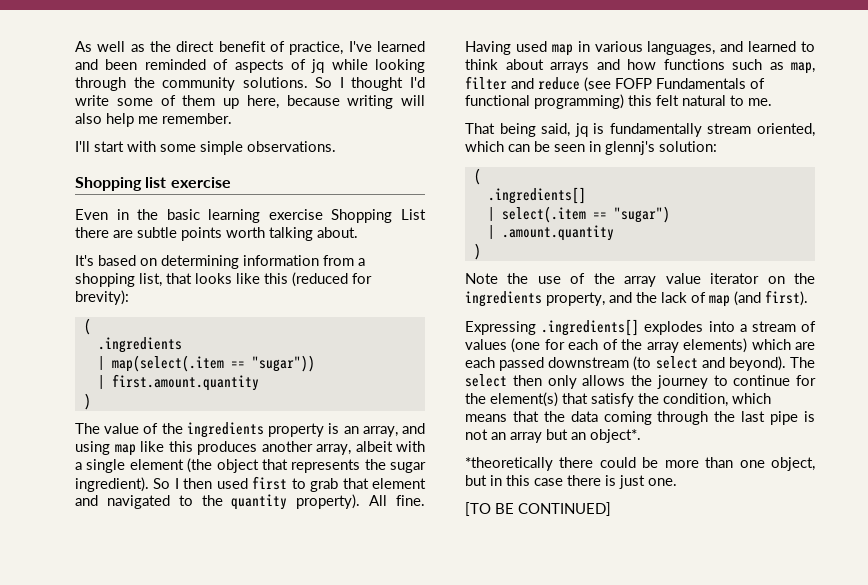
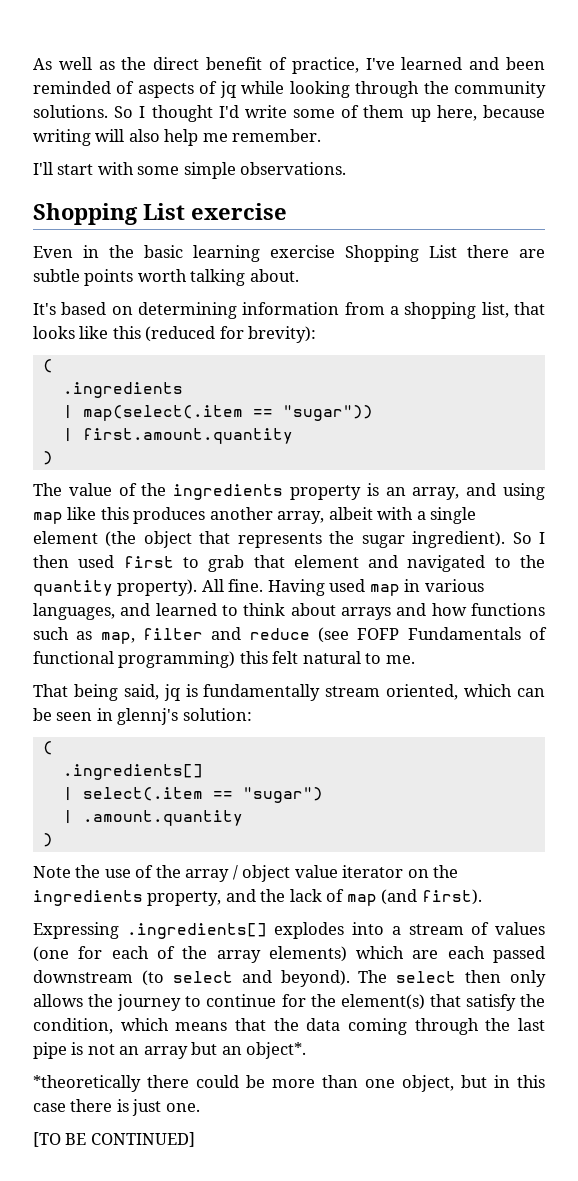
[145,177,167,188] list -> [143,203,185,220] List
(657, 281) none -> [232,865,291,882] / object

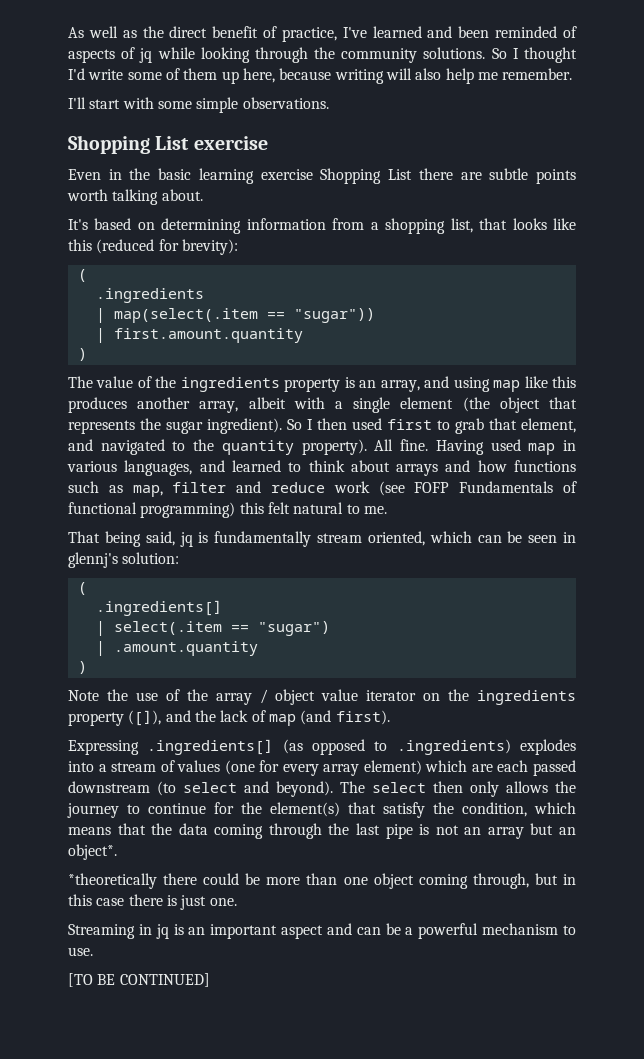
[293,555,359,568] element -> [521,418,576,433] element,
(310, 634) none -> [333,481,370,493] work
[147,891,222,906] property, -> [68,710,162,726] property ([]),
(267, 931) none -> [282,739,511,755] (as opposed to .ingredients)
[111,946,347,963] each of the array elements) -> [282,760,422,776] every array element)
[402,1075,454,1092] object, -> [373,873,529,889] object coming through,
(200, 1107) none -> [68,923,577,939] [68,947,93,956] // Streaming in jq is an important aspect and can be a powerful mechanism to use.

